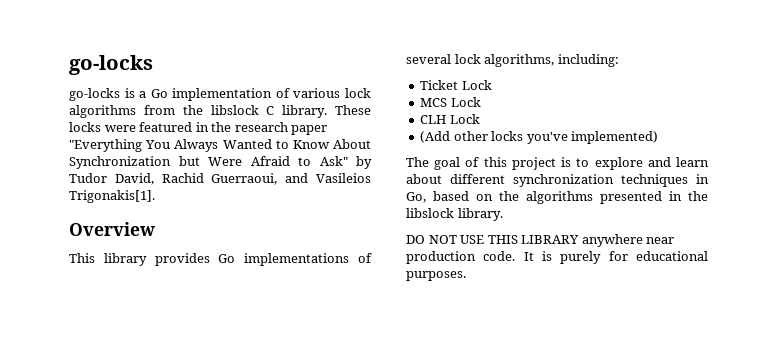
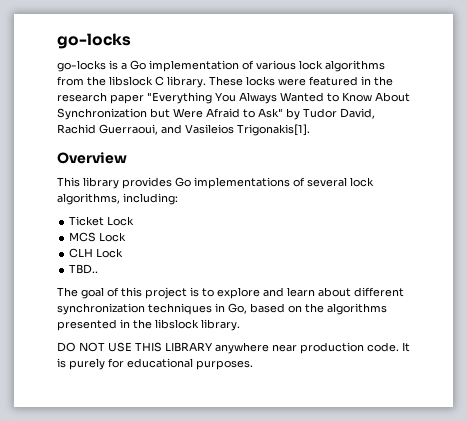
[420,131,659,144] (Add other locks you've implemented) -> [69,264,99,274] TBD..

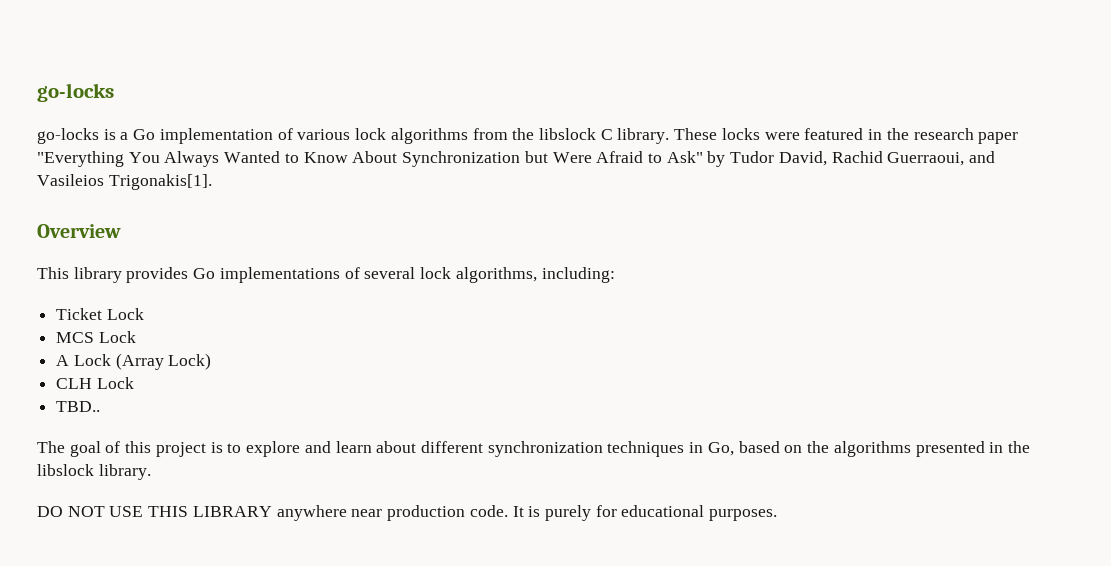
(127, 237) none -> [56,353,212,370] // A Lock (Array Lock)

